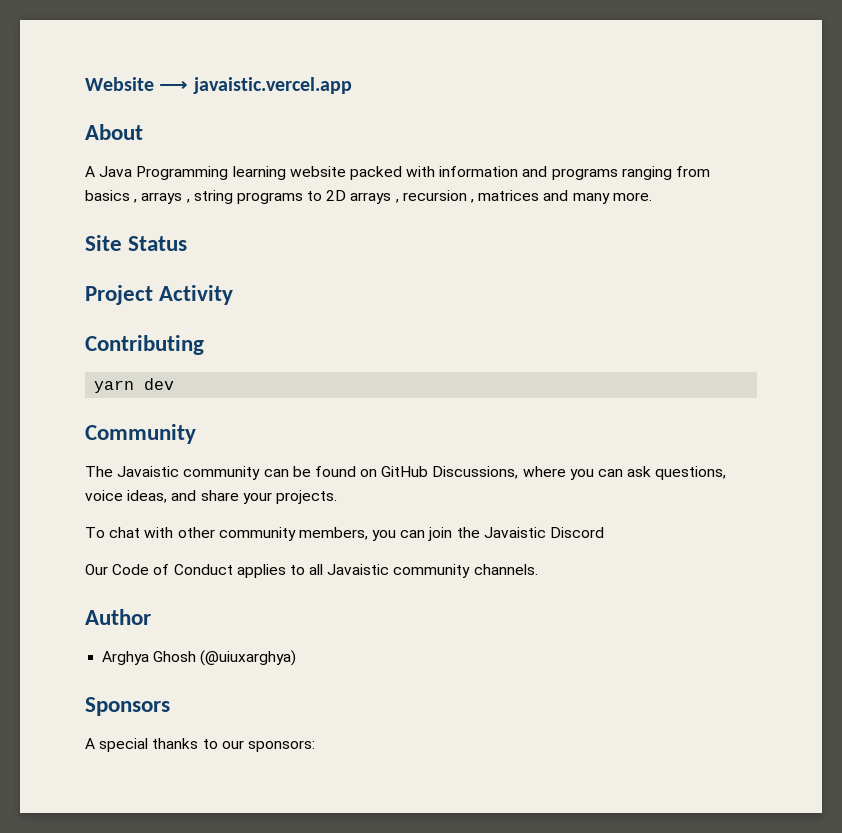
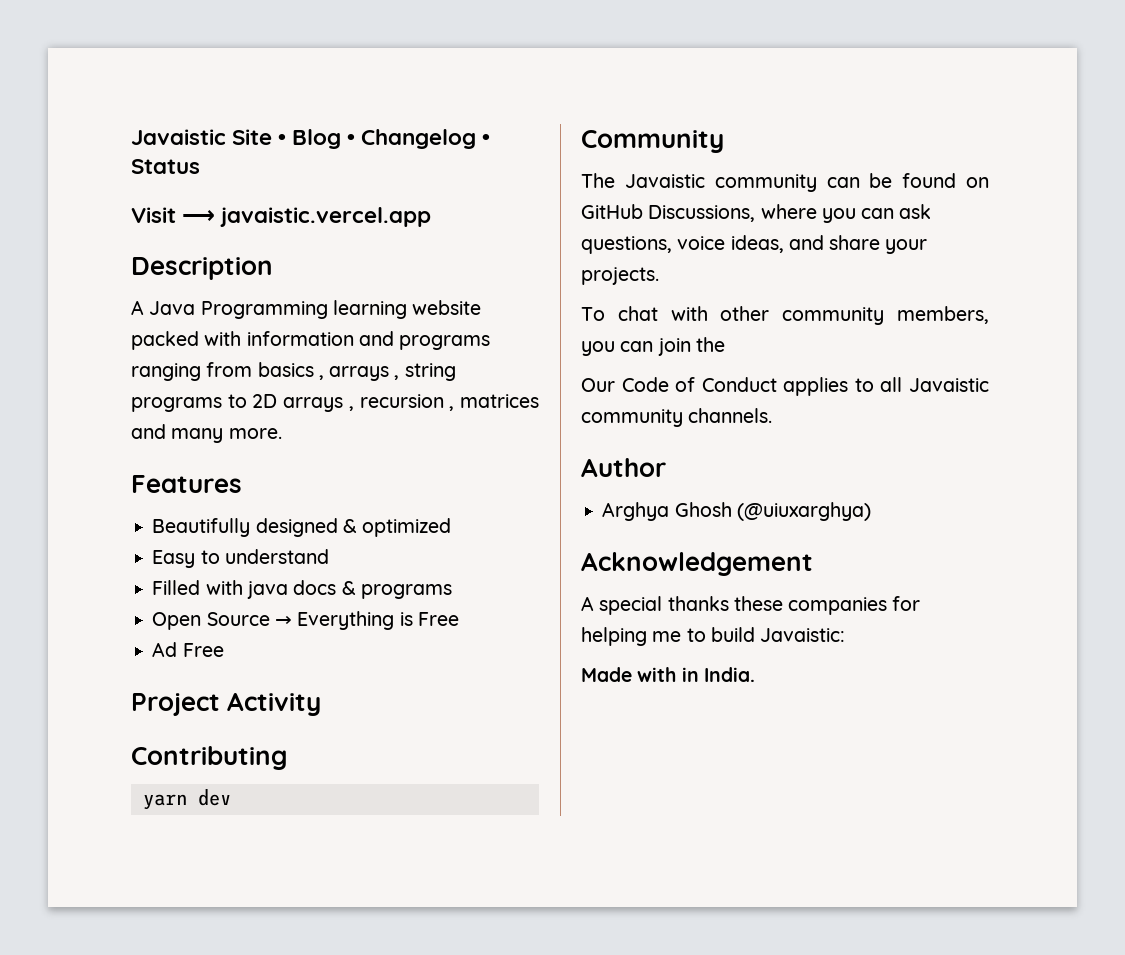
[85,77,154,91] Website -> [131,129,491,149] [131,159,200,174] [131,207,176,223] Javaistic Site • Blog • Changelog • Status // Visit
[85,124,143,140] About -> [131,257,273,280] Description
[85,235,188,251] Site Status -> [131,475,242,493] [152,518,452,537] [152,549,329,568] [152,580,452,599] [152,611,459,630] [152,642,224,657] Features // Beautifully designed & optimized // Easy to understand // Filled with java docs & programs // Open Source → Everything is Free // Ad Free
[483,527,605,538] Javaistic Discord -> (725, 344) none
[85,697,170,716] Sponsors -> [581,552,813,576] Acknowledgement
[202,739,315,752] to our sponsors: -> [733,596,921,615] [581,627,846,646] [581,667,755,682] these companies for helping me to build Javaistic: // Made with in India.

